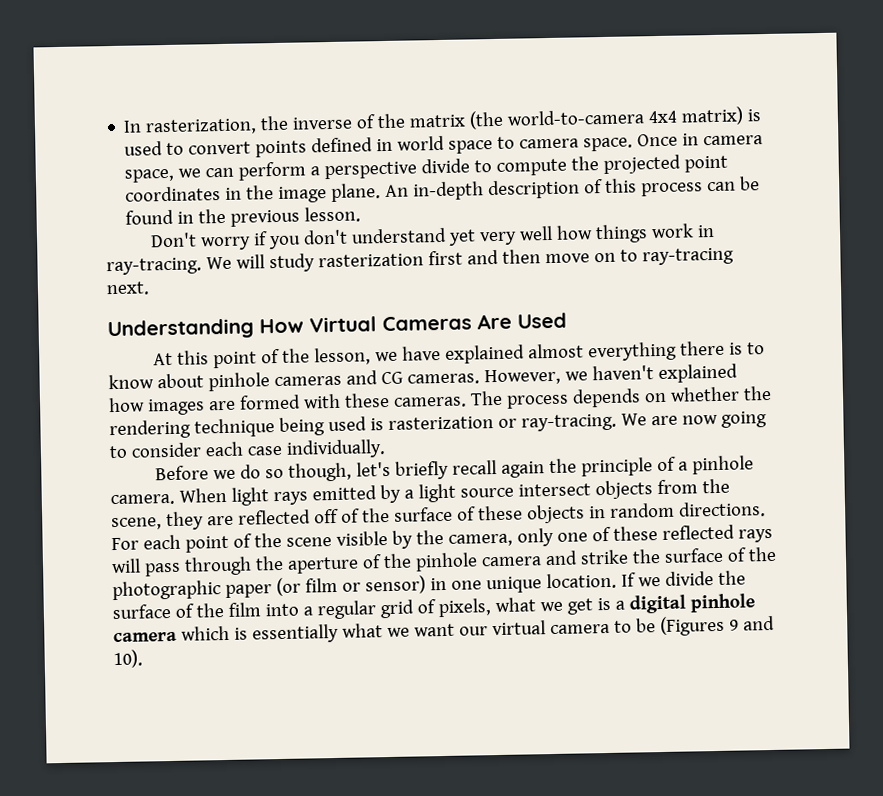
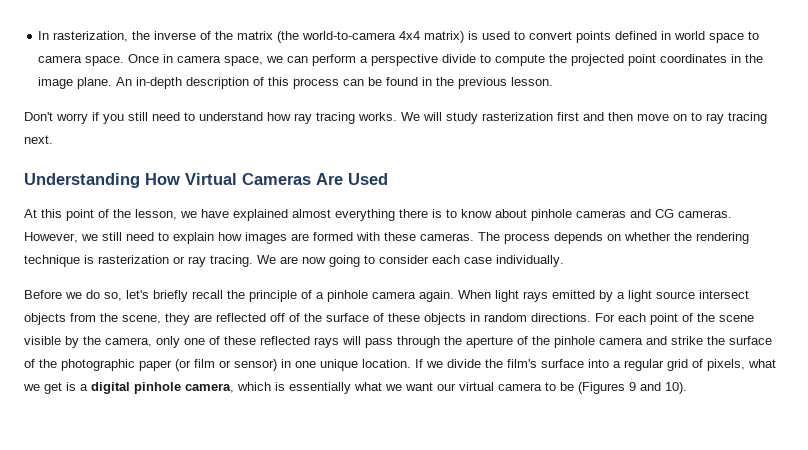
[303,223,716,246] [106,257,202,276] don't understand yet very well how things work in ray-tracing. -> [128,112,397,124] still need to understand how ray tracing works.
[641,247,734,266] ray-tracing -> [706,112,767,124] ray tracing
[591,363,738,384] haven't explained -> [102,232,214,244] still need to explain
[278,416,367,436] being used -> (80, 261) none
[520,413,617,432] ray-tracing. -> [188,255,253,267] ray tracing.
[265,462,353,482] so though, -> [104,292,122,301] so,
[501,461,546,478] again -> (223, 294) none
[110,493,175,506] camera. -> [372,290,454,302] camera again.
[112,602,261,620] surface of the film -> [507,359,584,368] film's surface
[113,631,177,643] camera -> [185,383,234,393] camera,

